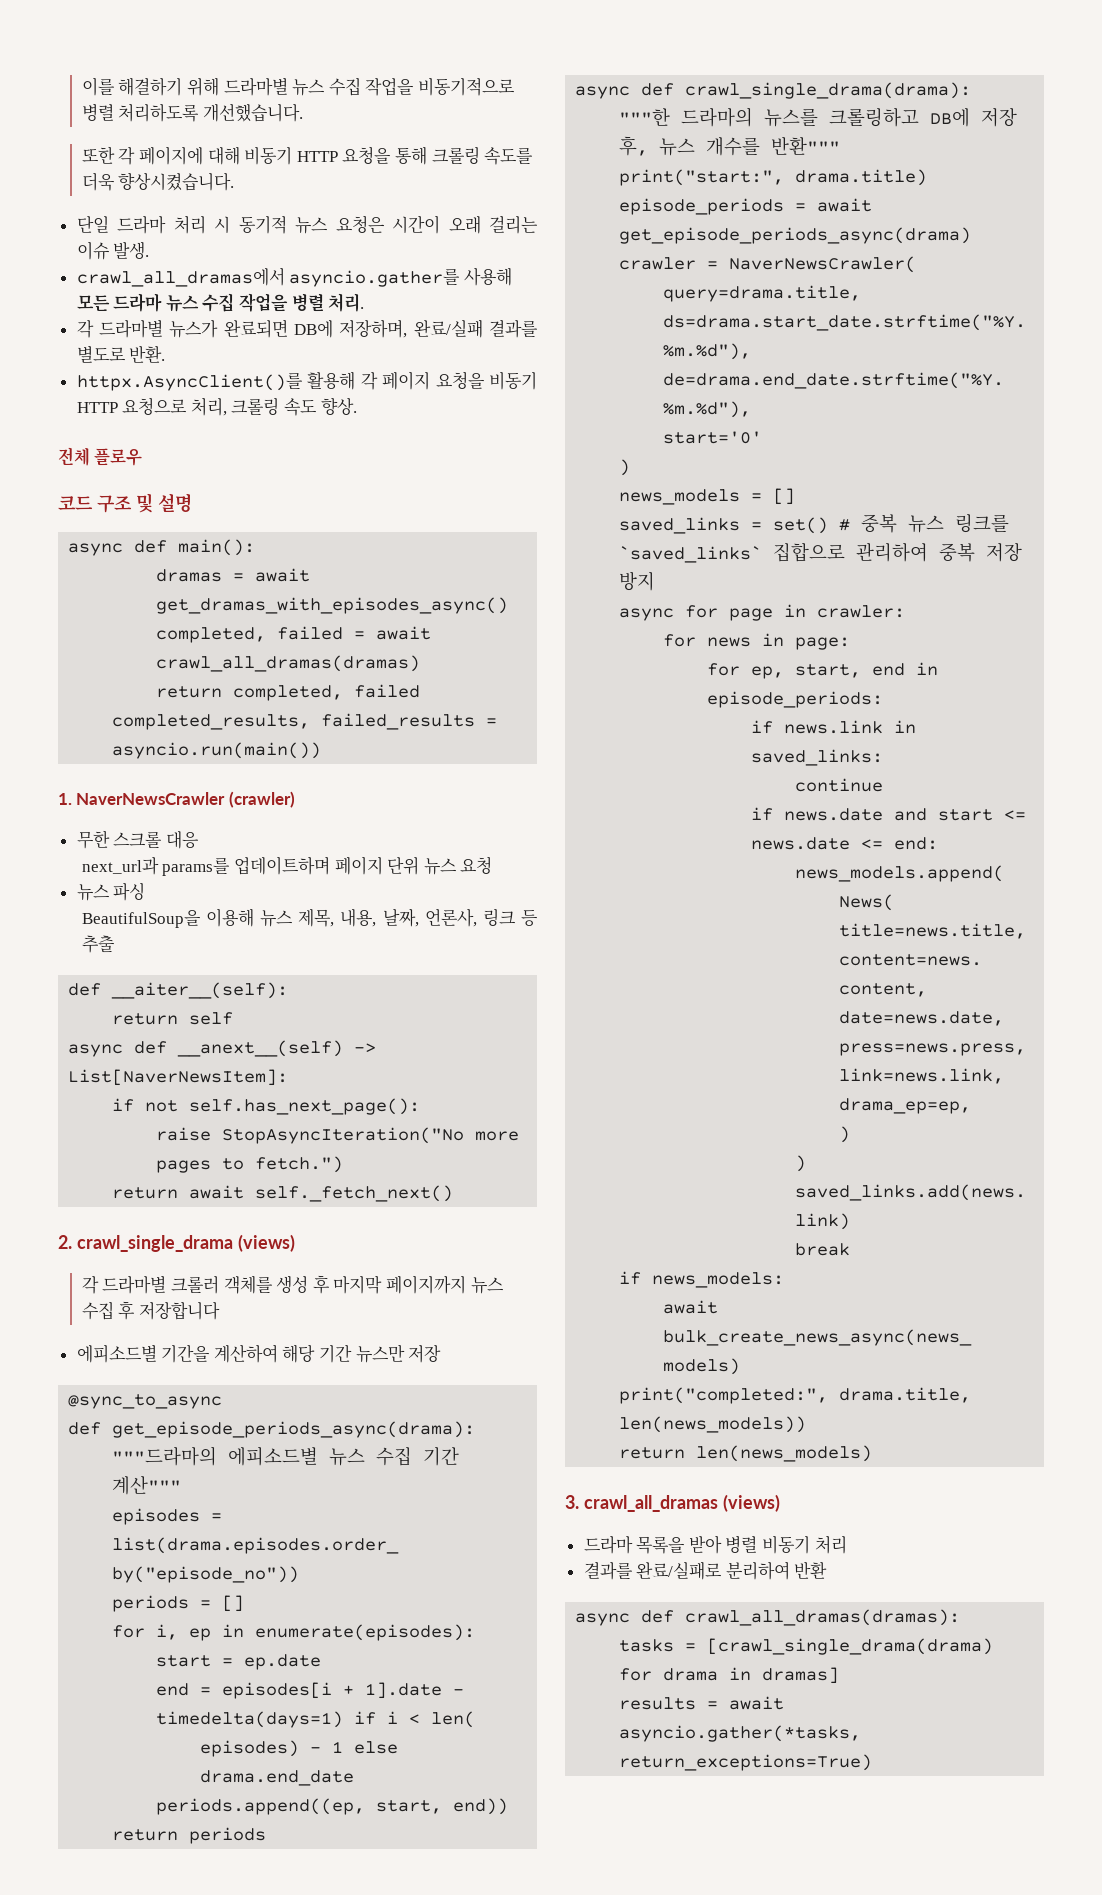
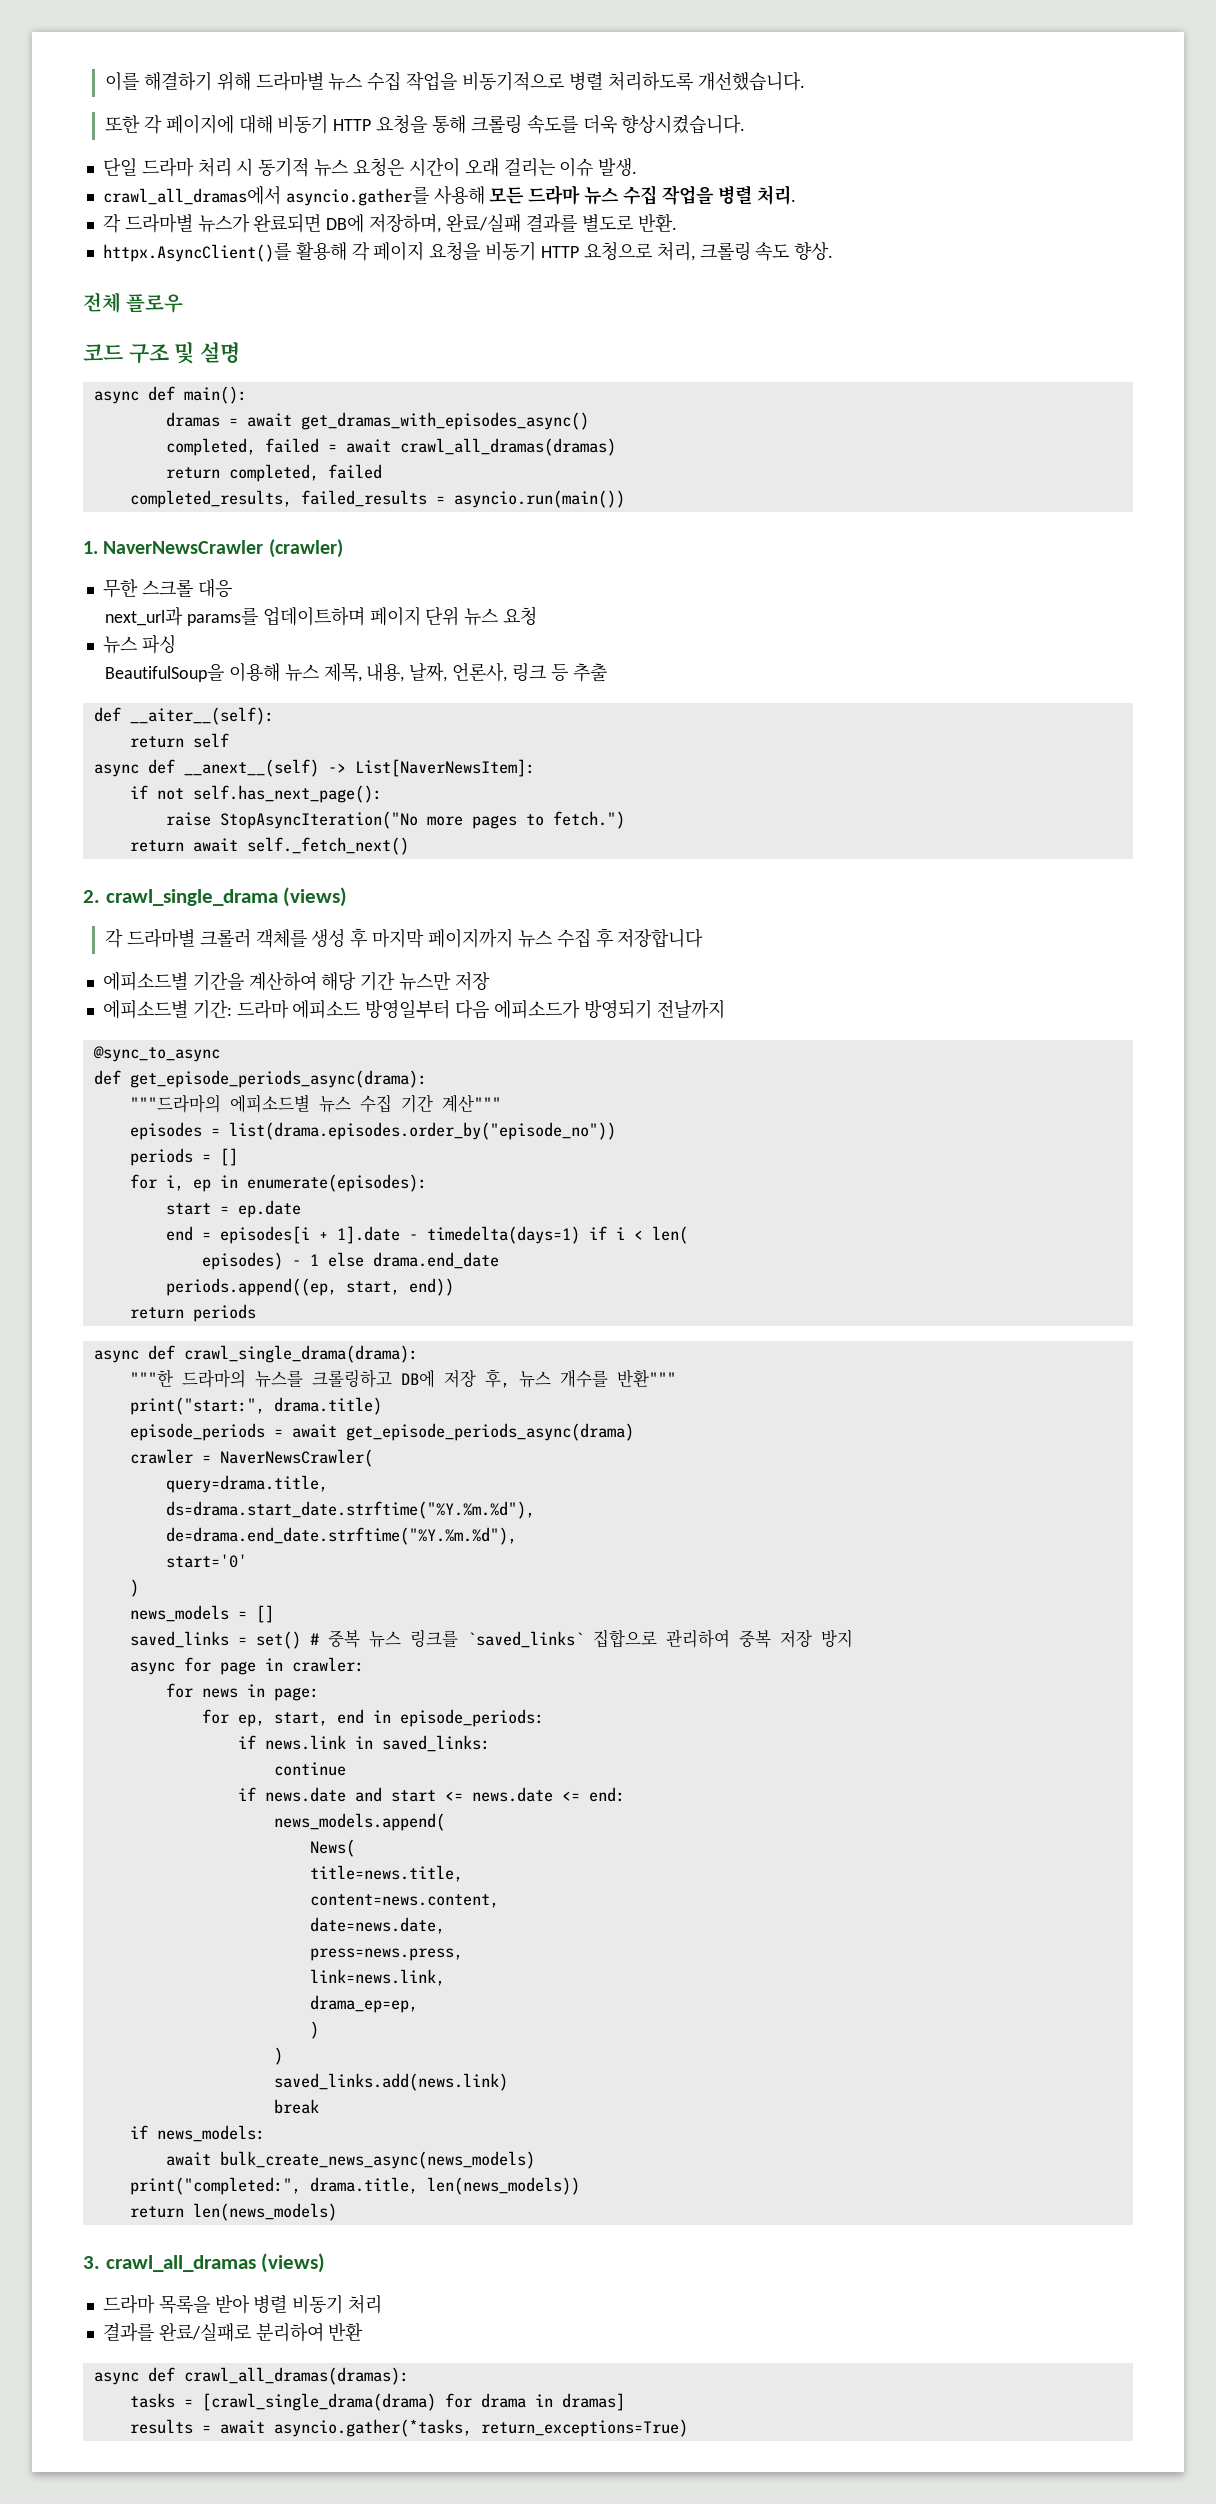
(442, 1354) none -> [102,999,725,1019] // 에피소드별 기간: 드라마 에피소드 방영일부터 다음 에피소드가 방영되기 전날까지

